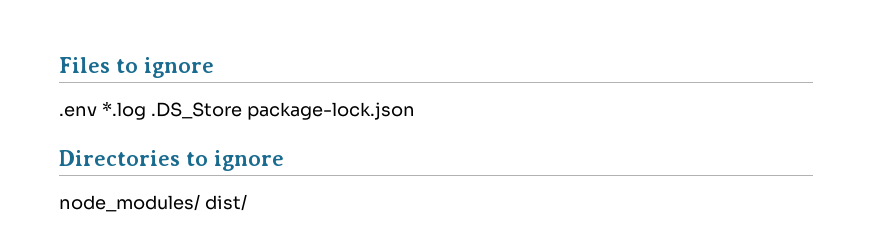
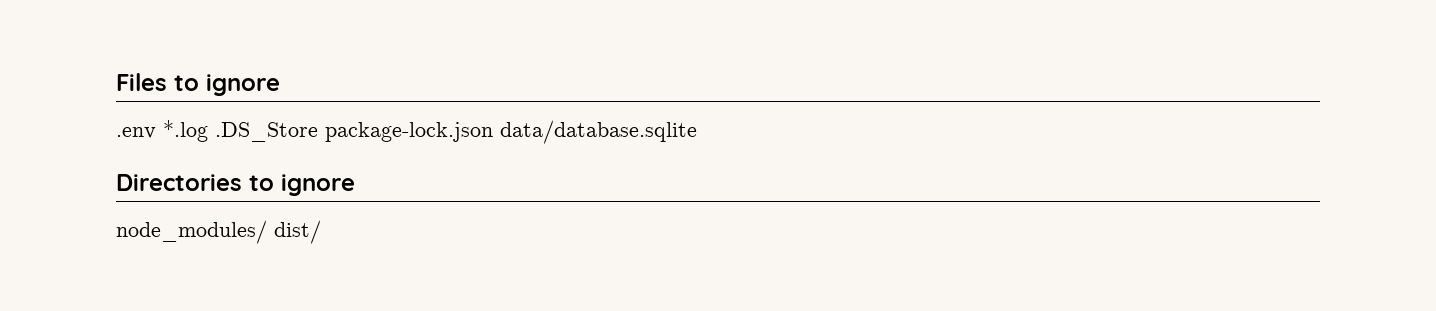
(415, 111) none -> [500,120,697,144] data/database.sqlite

